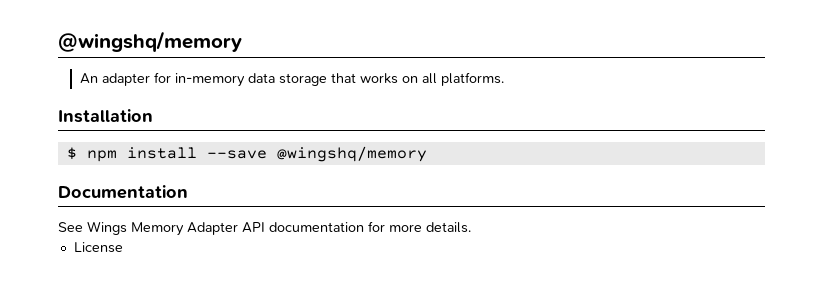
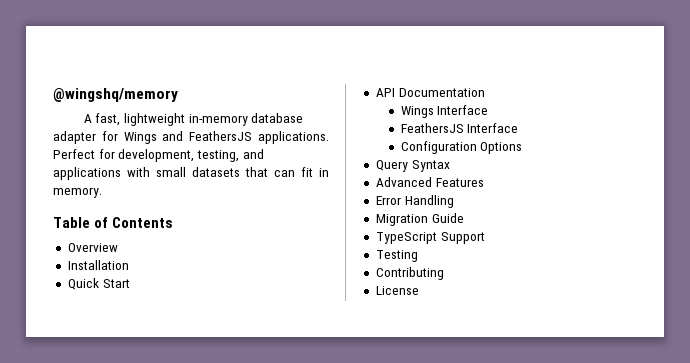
[58,31,242,52] [80,72,505,87] [58,109,153,123] [66,146,427,162] [58,185,188,199] [58,221,471,236] @wingshq/memory // An adapter for in-memory data storage that works on all platforms. // Installation // $ npm install --save @wingshq/memory // Documentation // See Wings Memory Adapter API documentation for more details. -> [53,88,178,102] [83,113,304,126] [53,131,329,144] [53,149,264,162] [53,167,329,180] [53,187,102,198] [53,217,174,228] [67,243,118,252] [67,260,129,270] [67,278,130,290] [375,88,485,97] [400,105,489,118] [400,123,519,133] [400,141,523,154] [375,160,450,172] [375,177,484,187] [375,195,454,208] [375,213,464,226] [375,232,485,244] [375,250,418,262] [375,267,444,280] @wingshq/memory // A fast, lightweight in-memory database adapter for Wings and FeathersJS applications. Perfect for development, testing, and applications with small datasets that can fit in memory. // Table of Contents // Overview // Installation // Quick Start // API Documentation // Wings Interface // FeathersJS Interface // Configuration Options // Query Syntax // Advanced Features // Error Handling // Migration Guide // TypeScript Support // Testing // Contributing

